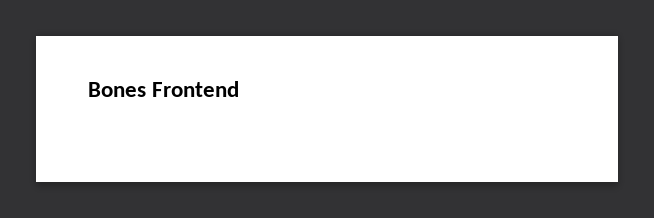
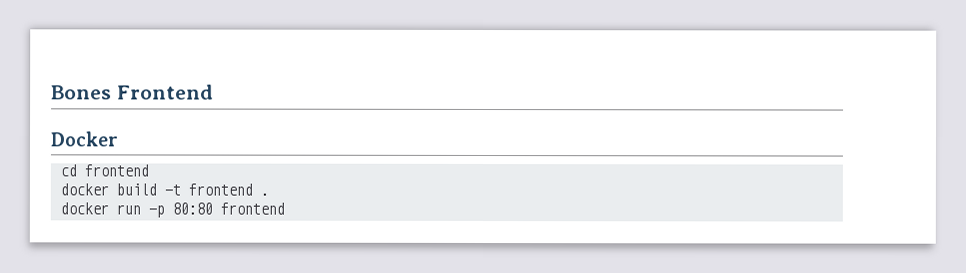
(240, 89) none -> [50,131,119,147] [60,164,150,177] [60,183,270,196] [60,202,286,218] // Docker // cd frontend // docker build -t frontend . // docker run -p 80:80 frontend

